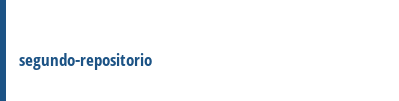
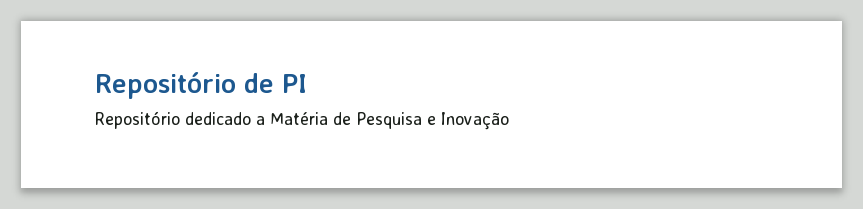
[19,53,152,70] segundo-repositorio -> [95,72,307,99] [95,111,509,130] Repositório de PI // Repositório dedicado a Matéria de Pesquisa e Inovação

